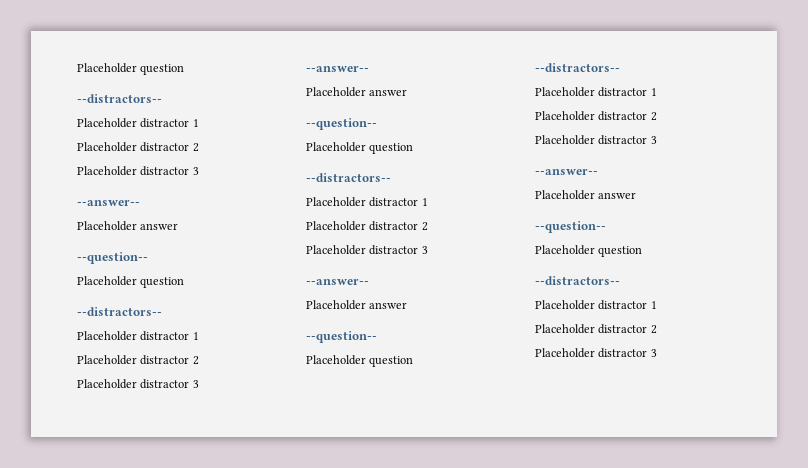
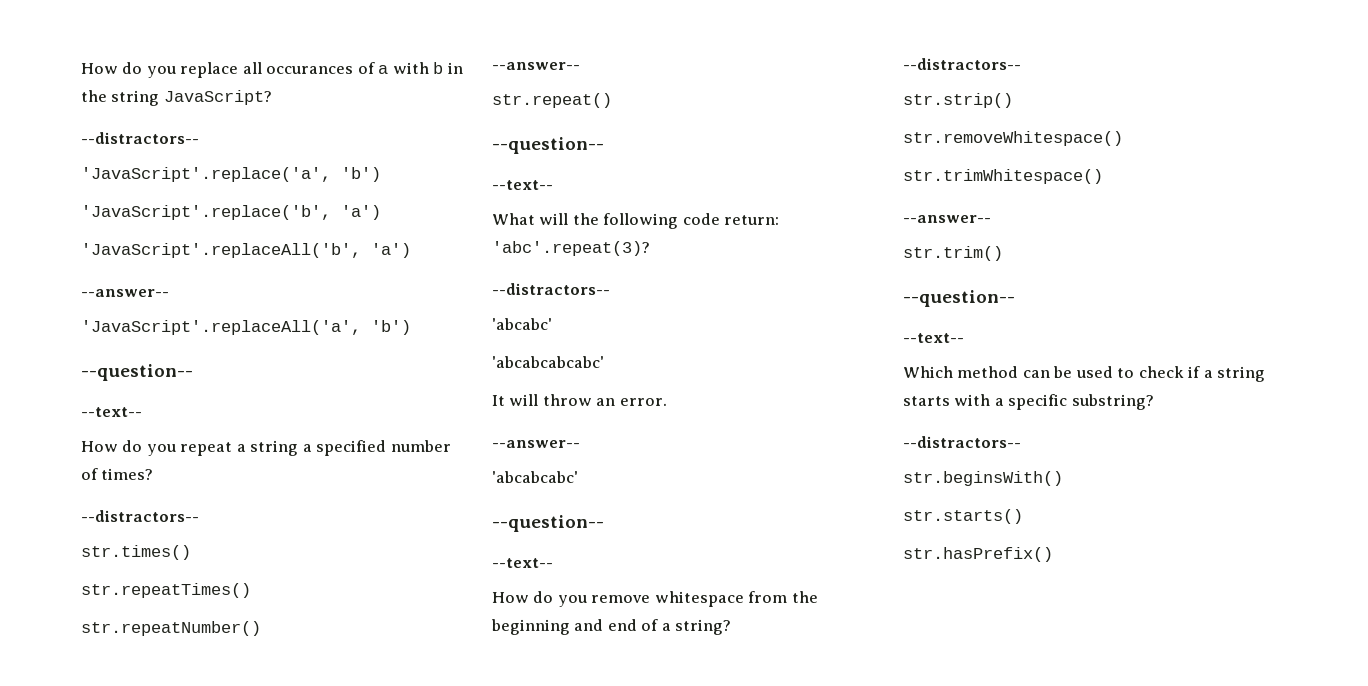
[77,63,185,75] [77,94,162,103] [77,118,199,128] [77,142,199,152] [77,166,199,176] [77,200,140,206] [77,221,179,231] [77,252,148,264] [77,276,185,288] [77,307,162,316] [77,331,199,341] [77,355,199,365] [77,379,199,389] [306,66,369,72] [306,87,408,97] [306,118,377,130] [306,142,414,154] [306,173,391,182] [306,197,428,207] [306,221,428,231] [306,245,428,255] [306,279,369,285] [306,300,408,310] [306,331,377,343] [306,355,414,367] [535,63,620,72] [535,87,657,97] [535,111,657,121] [535,135,657,145] [535,169,598,175] [535,190,637,200] [535,221,606,233] [535,245,643,257] [535,276,620,285] [535,300,657,310] [535,324,657,334] [535,348,657,358] Placeholder question // --distractors-- // Placeholder distractor 1 // Placeholder distractor 2 // Placeholder distractor 3 // --answer-- // Placeholder answer // --question-- // Placeholder question // --distractors-- // Placeholder distractor 1 // Placeholder distractor 2 // Placeholder distractor 3 // --answer-- // Placeholder answer // --question-- // Placeholder question // --distractors-- // Placeholder distractor 1 // Placeholder distractor 2 // Placeholder distractor 3 // --answer-- // Placeholder answer // --question-- // Placeholder question // --distractors-- // Placeholder distractor 1 // Placeholder distractor 2 // Placeholder distractor 3 // --answer-- // Placeholder answer // --question-- // Placeholder question // --distractors-- // Placeholder distractor 1 // Placeholder distractor 2 // Placeholder distractor 3 -> [81,62,463,78] [81,90,272,106] [81,132,199,144] [81,167,381,182] [81,205,381,220] [81,243,411,258] [81,289,169,297] [81,320,411,335] [81,364,193,381] [81,407,142,417] [81,440,451,456] [81,468,154,480] [81,510,199,522] [81,545,191,560] [81,583,251,598] [81,621,261,636] [492,62,580,70] [492,93,612,108] [492,137,604,154] [492,180,553,190] [492,213,780,229] [492,241,650,256] [492,283,610,295] [492,318,552,330] [492,356,604,368] [492,394,667,406] [492,440,580,448] [492,471,578,483] [492,515,604,532] [492,558,553,568] [492,591,818,607] [491,619,732,635] [903,58,1021,70] [903,93,1013,108] [903,131,1123,146] [903,169,1103,184] [903,215,991,223] [903,246,1003,261] [903,290,1015,307] [903,333,964,343] [903,366,1266,382] [903,394,1154,410] [903,436,1021,448] [903,471,1063,486] [903,509,1023,524] [903,547,1053,562] How do you replace all occurances of a with b in the string JavaScript? // --distractors-- // 'JavaScript'.replace('a', 'b') // 'JavaScript'.replace('b', 'a') // 'JavaScript'.replaceAll('b', 'a') // --answer-- // 'JavaScript'.replaceAll('a', 'b') // --question-- // --text-- // How do you repeat a string a specified number of times? // --distractors-- // str.times() // str.repeatTimes() // str.repeatNumber() // --answer-- // str.repeat() // --question-- // --text-- // What will the following code return: 'abc'.repeat(3)? // --distractors-- // 'abcabc' // 'abcabcabcabc' // It will throw an error. // --answer-- // 'abcabcabc' // --question-- // --text-- // How do you remove whitespace from the beginning and end of a string? // --distractors-- // str.strip() // str.removeWhitespace() // str.trimWhitespace() // --answer-- // str.trim() // --question-- // --text-- // Which method can be used to check if a string starts with a specific substring? // --distractors-- // str.beginsWith() // str.starts() // str.hasPrefix()

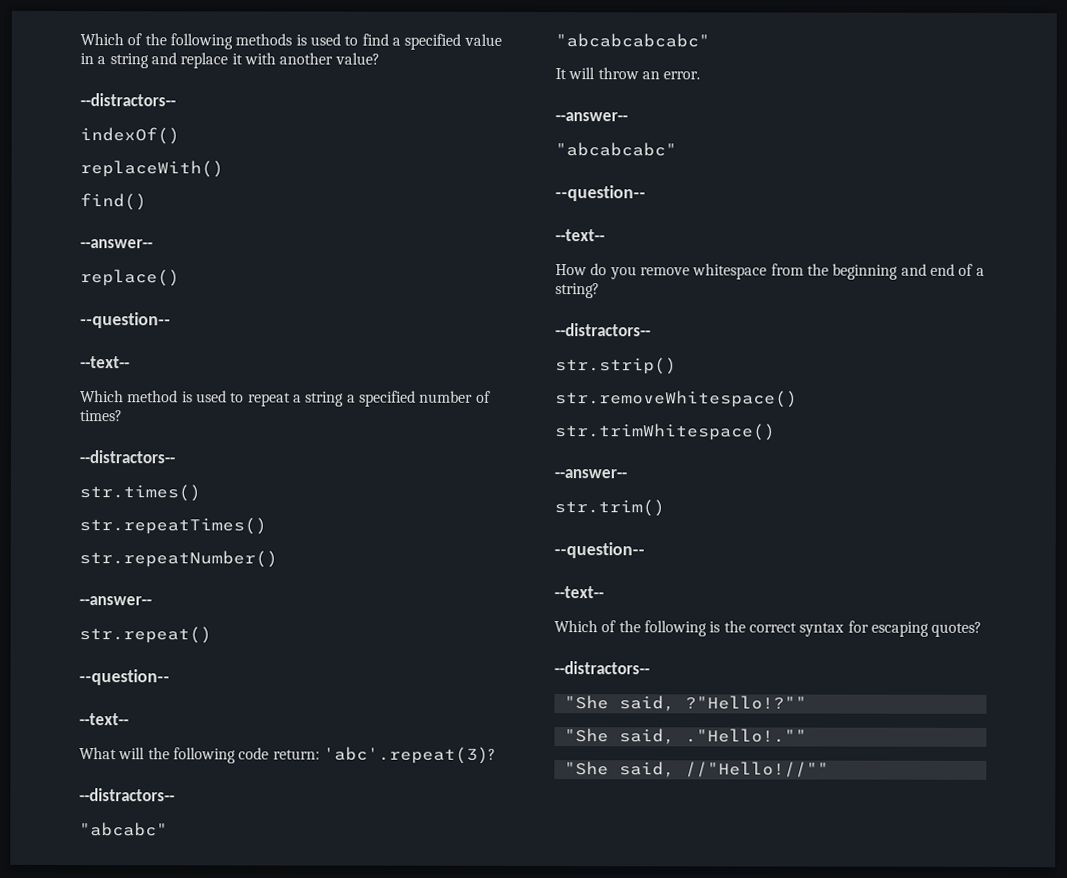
[81,62,463,78] [81,90,272,106] [81,132,199,144] [81,167,381,182] [81,205,381,220] [81,243,411,258] [81,289,169,297] [81,320,411,335] [81,364,193,381] [81,407,142,417] [81,440,176,456] How do you replace all occurances of a with b in the string JavaScript? // --distractors-- // 'JavaScript'.replace('a', 'b') // 'JavaScript'.replace('b', 'a') // 'JavaScript'.replaceAll('b', 'a') // --answer-- // 'JavaScript'.replaceAll('a', 'b') // --question-- // --text-- // How do you -> [80,33,502,50] [80,52,380,69] [80,93,176,107] [80,127,180,145] [80,160,224,178] [80,193,147,211] [80,239,153,249] [80,269,180,287] [80,312,171,329] [80,356,130,369] [80,390,245,403] Which of the following methods is used to find a specified value in a string and replace it with another value? // --distractors-- // indexOf() // replaceWith() // find() // --answer-- // replace() // --question-- // --text-- // Which method is used to
[492,318,552,330] [492,356,604,368] 'abcabc' // 'abcabcabcabc' -> [79,822,168,837] [555,33,710,48] "abcabc" // "abcabcabcabc"
[492,471,578,483] 'abcabcabc' -> [555,142,677,157] "abcabcabc"
[957,366,1266,382] [903,394,1154,410] [903,436,1021,448] [903,471,1063,486] [903,509,1023,524] [903,547,1053,562] method can be used to check if a string starts with a specific substring? // --distractors-- // str.beginsWith() // str.starts() // str.hasPrefix() -> [601,620,983,637] [554,661,650,675] [563,695,807,712] [563,728,807,745] [563,761,829,778] of the following is the correct syntax for escaping quotes? // --distractors-- // "She said, ?"Hello!?"" // "She said, ."Hello!."" // "She said, //"Hello!//""

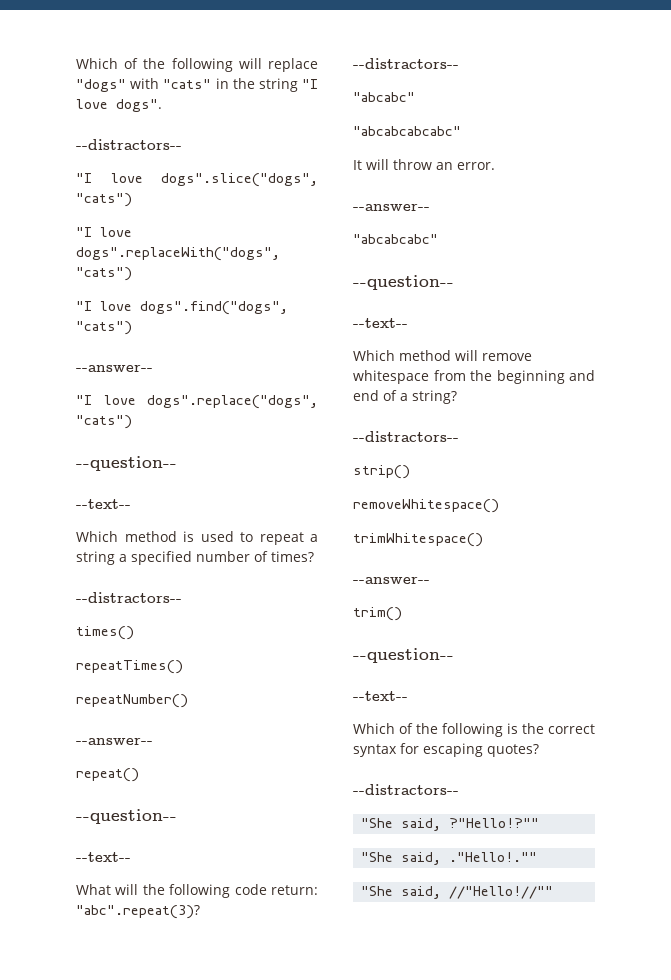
[80,33,502,50] [80,52,380,69] [80,93,176,107] [80,127,180,145] [80,160,224,178] [80,193,147,211] [80,239,153,249] [80,269,180,287] Which of the following methods is used to find a specified value in a string and replace it with another value? // --distractors-- // indexOf() // replaceWith() // find() // --answer-- // replace() -> [76,58,318,72] [76,78,318,92] [76,99,162,112] [76,139,182,150] [76,173,318,187] [76,193,132,207] [76,227,132,237] [76,247,280,261] [76,267,132,281] [76,301,288,315] [76,321,132,335] [76,365,153,372] [76,395,318,409] [76,415,132,429] Which of the following will replace "dogs" with "cats" in the string "I love dogs". // --distractors-- // "I love dogs".slice("dogs", "cats") // "I love dogs".replaceWith("dogs", "cats") // "I love dogs".find("dogs", "cats") // --answer-- // "I love dogs".replace("dogs", "cats")
[79,484,201,502] [79,517,267,535] [79,550,278,568] [79,596,152,606] [79,626,212,644] str.times() // str.repeatTimes() // str.repeatNumber() // --answer-- // str.repeat() -> [76,626,134,640] [76,660,183,674] [76,694,188,708] [76,738,153,745] [76,768,139,782] times() // repeatTimes() // repeatNumber() // --answer-- // repeat()
[322,746,496,764] 'abc'.repeat(3)? -> [76,905,200,919] "abc".repeat(3)?
[555,263,637,280] How do you -> [353,350,478,361] Which method will
[555,357,677,375] [555,390,798,408] [554,423,776,441] [554,469,627,479] [554,499,665,517] str.strip() // str.removeWhitespace() // str.trimWhitespace() // --answer-- // str.trim() -> [353,465,410,479] [353,499,499,513] [353,533,483,547] [353,577,430,584] [353,607,402,621] strip() // removeWhitespace() // trimWhitespace() // --answer-- // trim()

